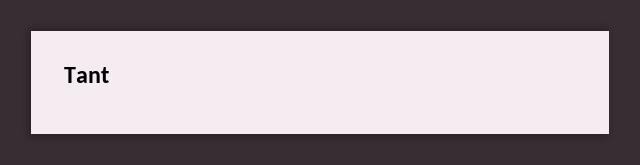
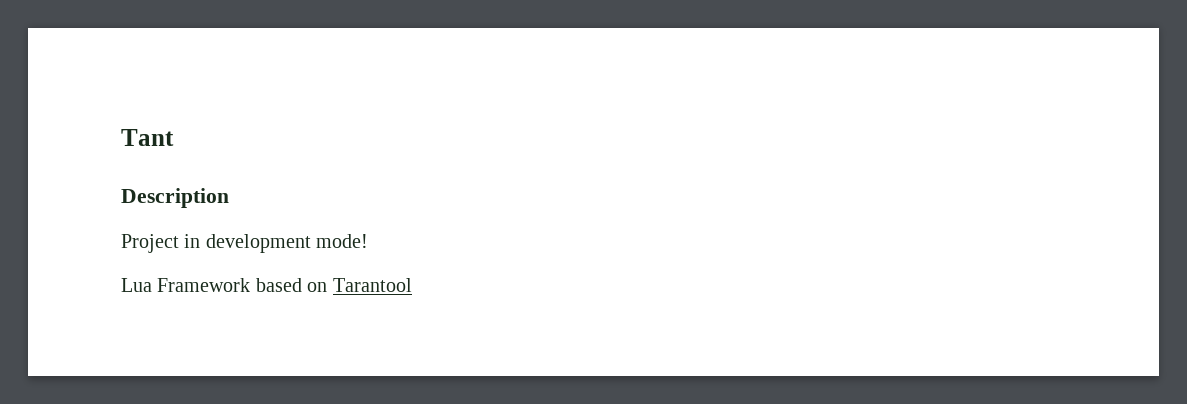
(109, 75) none -> [121,188,229,208] [121,234,369,253] [121,278,412,292] // Description // Project in development mode! // Lua Framework based on Tarantool

